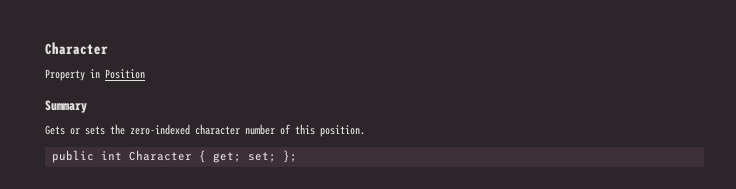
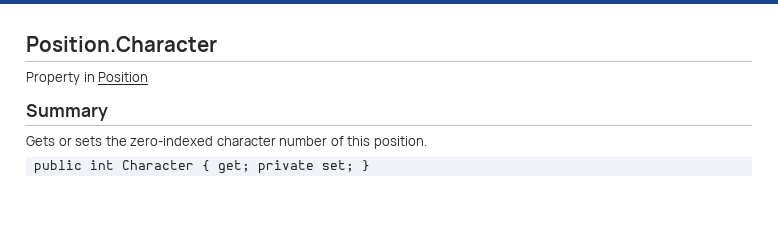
[45,42,108,55] Character -> [26,36,217,52] Position.Character
[247,150,297,163] set; }; -> [257,160,370,174] private set; }

